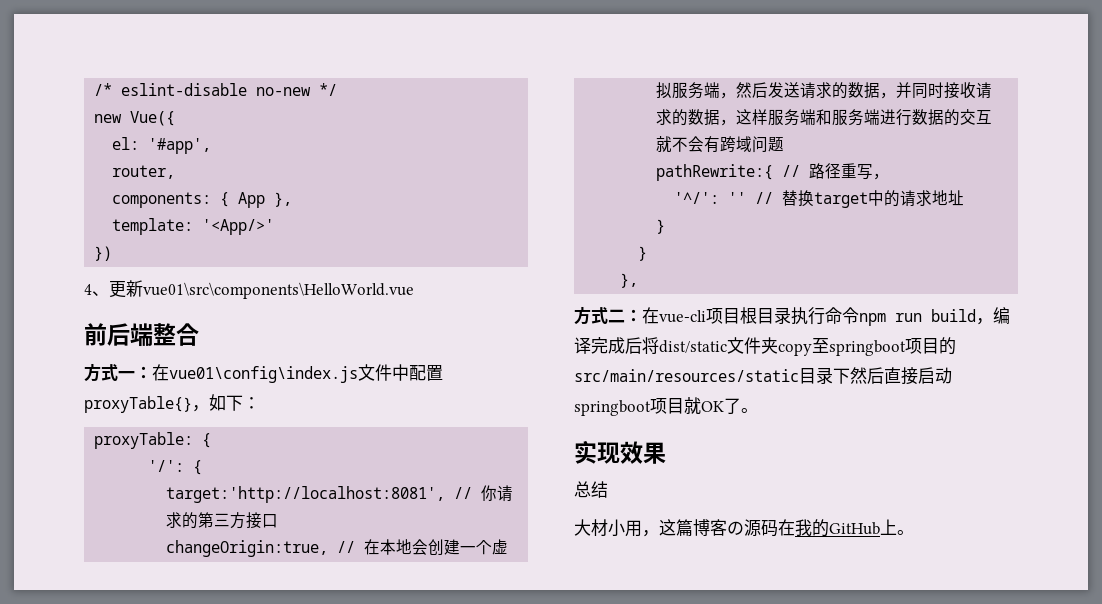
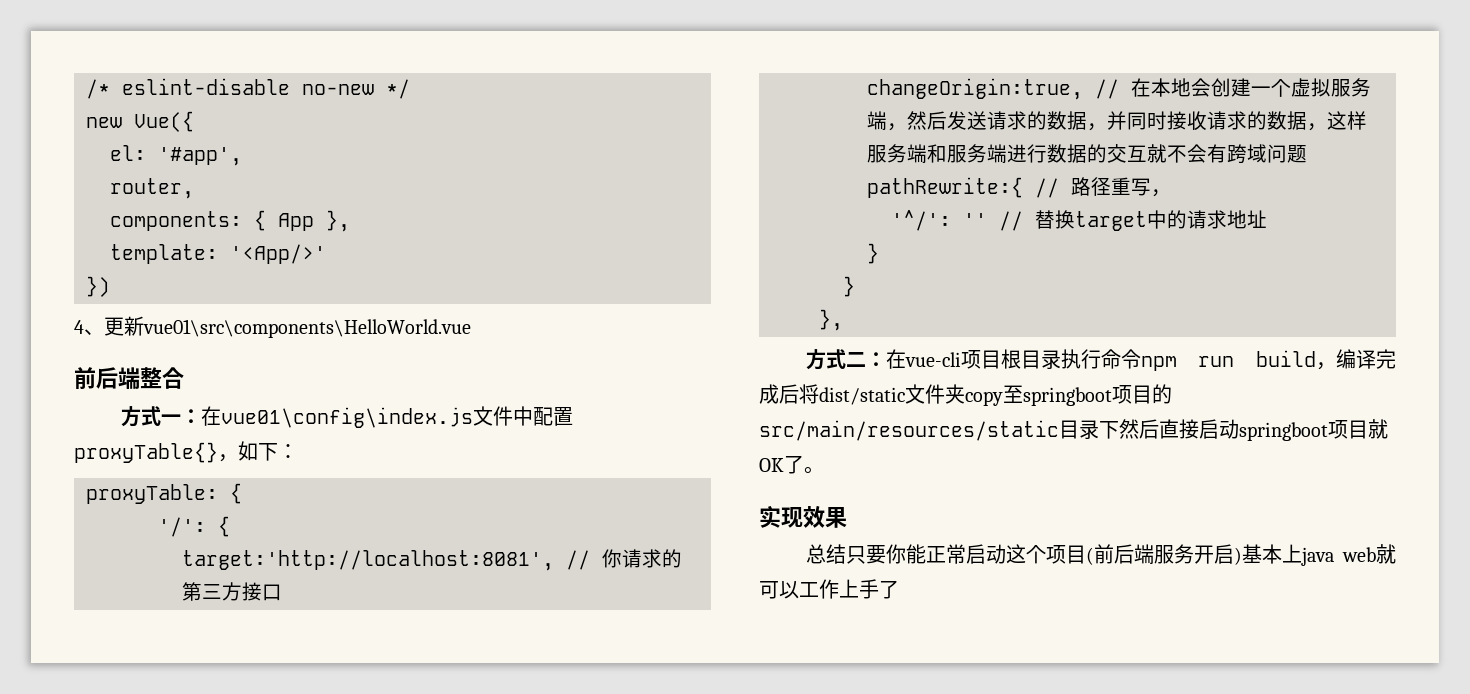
[574,519,914,537] // 大材小用，这篇博客の源码在我的GitHub上。 -> [845,544,1396,566] [759,579,899,599] 只要你能正常启动这个项目(前后端服务开启)基本上java web就可以工作上手了

